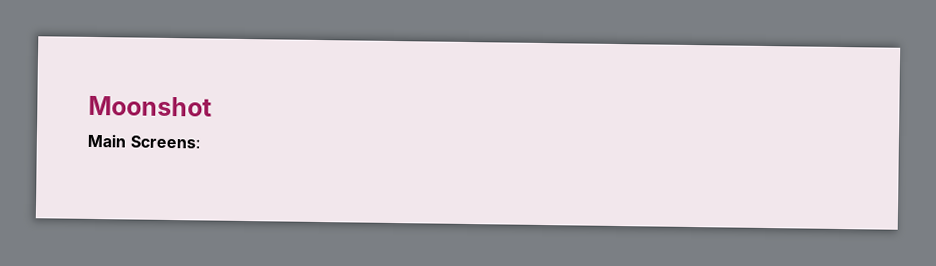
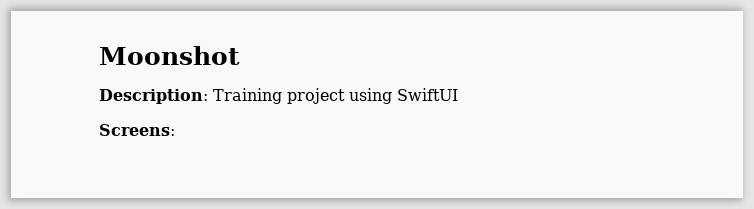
[87,133,126,148] Main -> [99,88,458,104] Description: Training project using SwiftUI //

